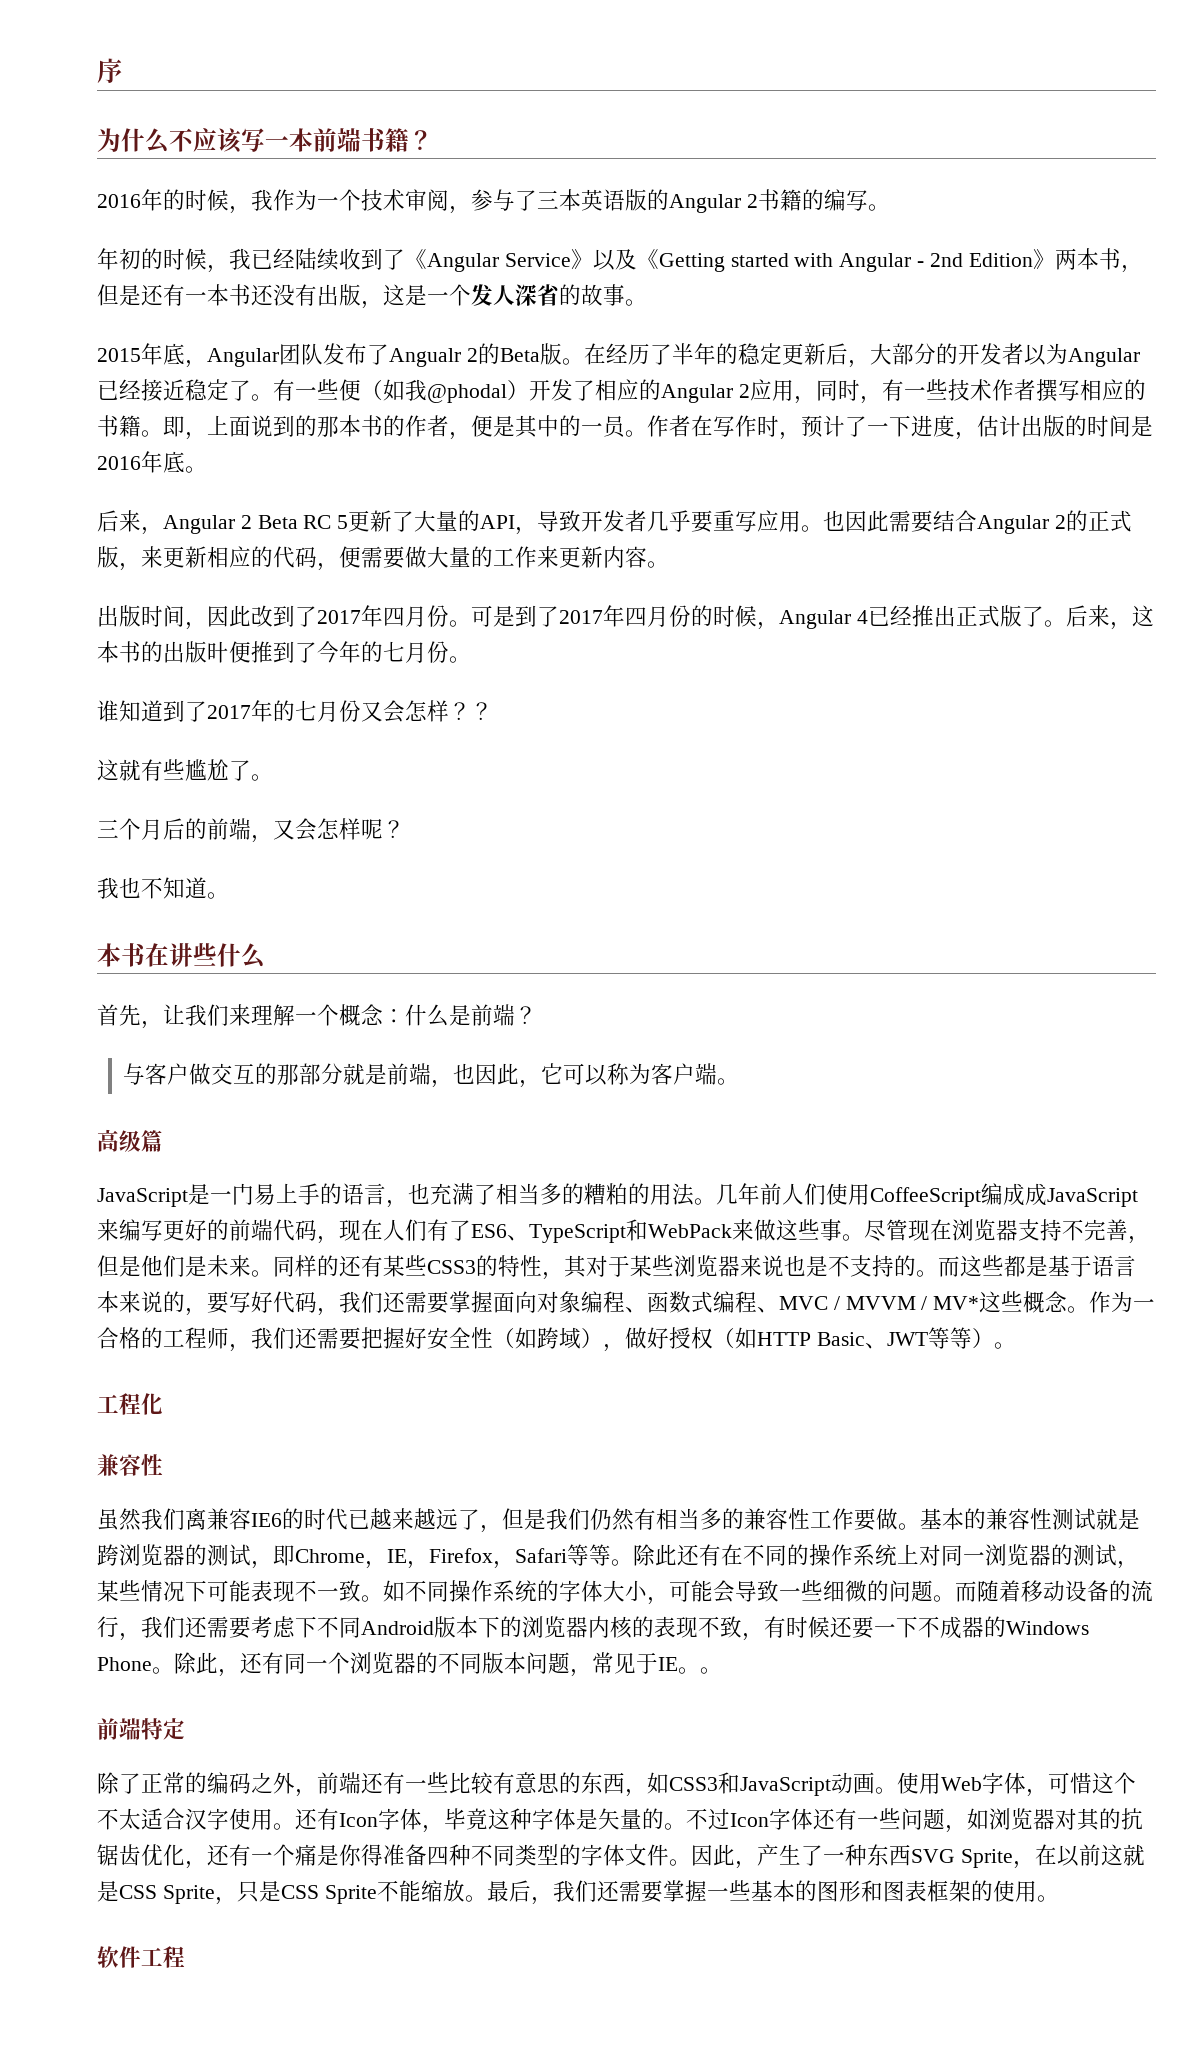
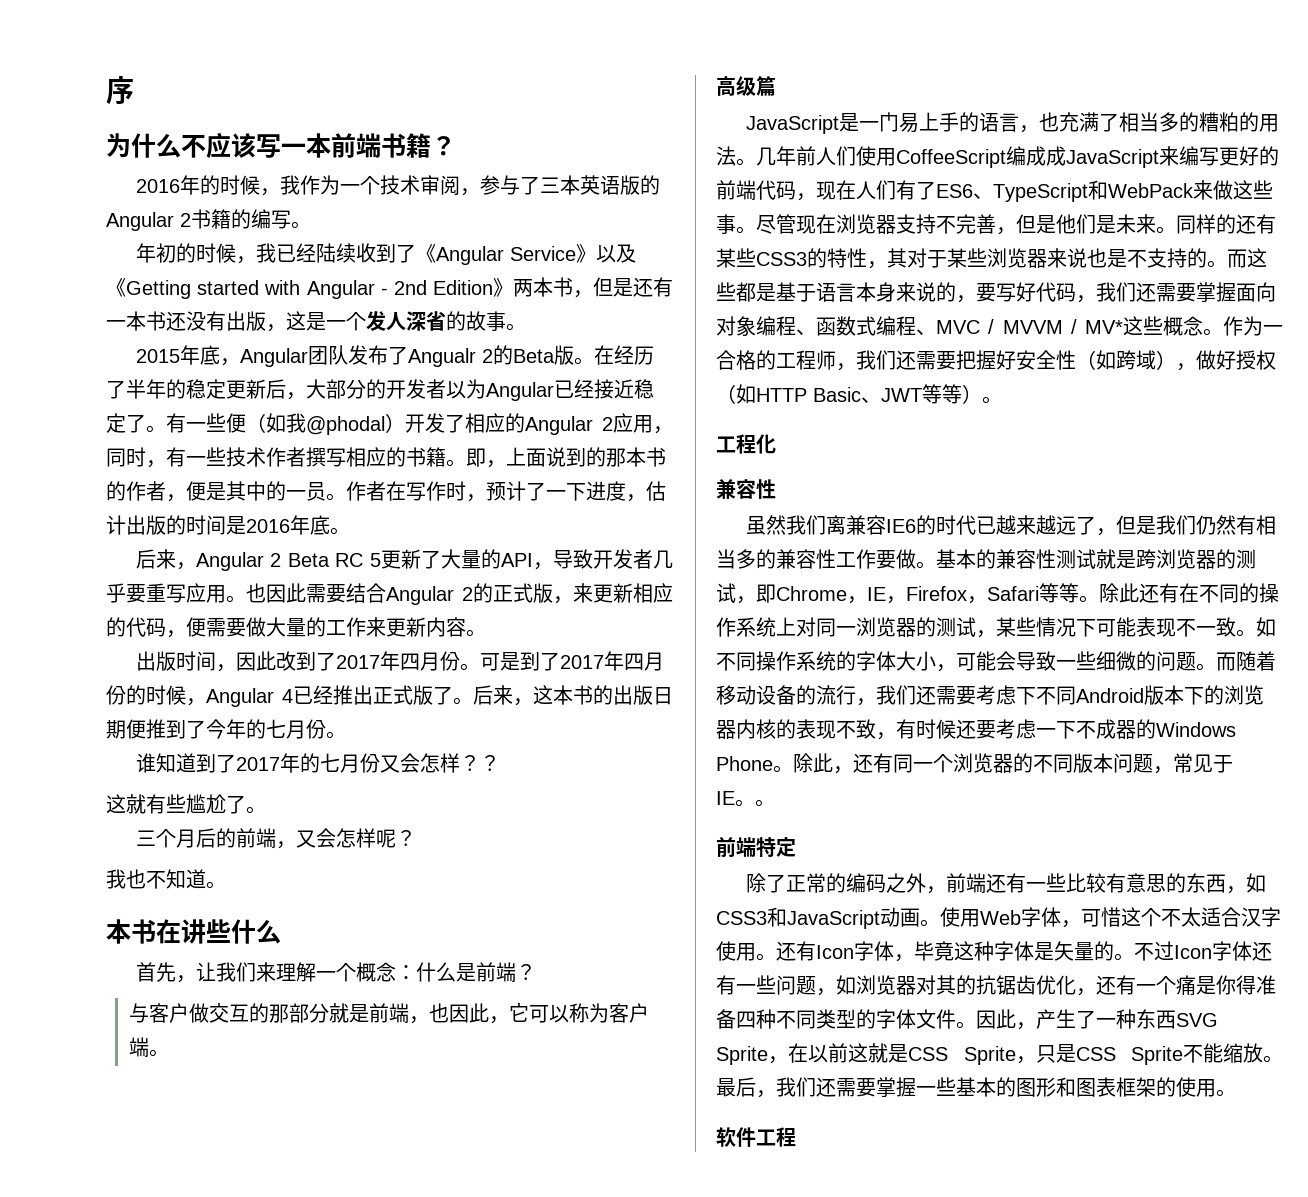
[207,641,229,663] 旪 -> [653,687,673,705] [106,720,126,739] 日期
(119, 1302) none -> [876,282,896,302] 身
(874, 1627) none -> [996,719,1036,739] 考虑

